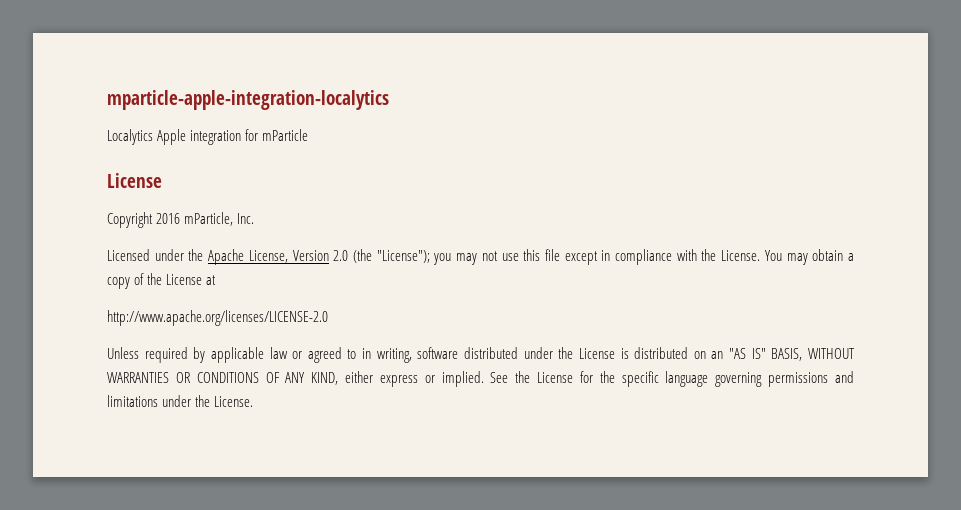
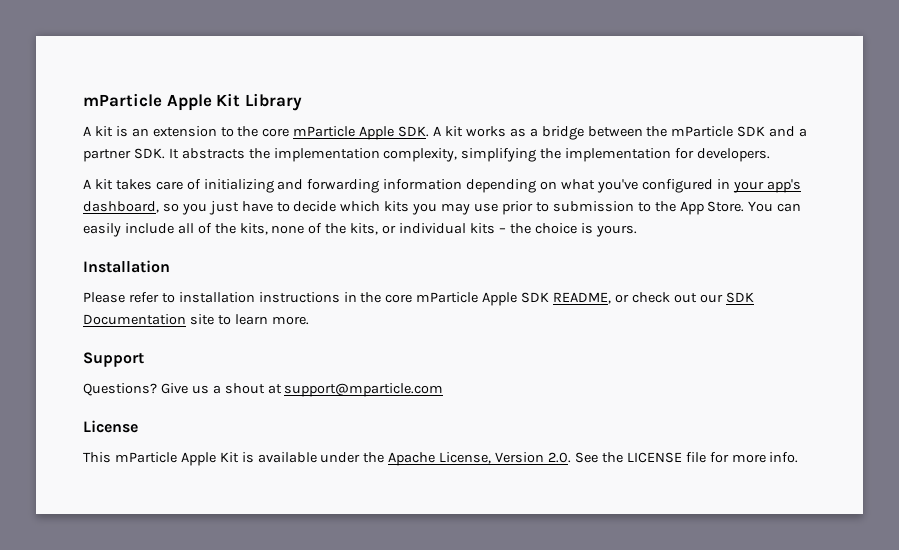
[107,90,389,110] [107,129,309,145] [107,173,162,188] [107,212,255,228] [107,249,150,261] mparticle-apple-integration-localytics // Localytics Apple integration for mParticle // License // Copyright 2016 mParticle, Inc. // Licensed -> [83,93,302,111] [83,126,808,140] [83,148,771,162] [83,179,801,193] [83,201,802,215] [83,223,637,237] [83,260,170,273] [83,292,754,306] [83,314,309,325] [83,352,144,367] [83,383,444,397] [83,420,138,433] [83,452,317,466] mParticle Apple Kit Library // A kit is an extension to the core mParticle Apple SDK. A kit works as a bridge between the mParticle SDK and a partner SDK. It abstracts the implementation complexity, simplifying the implementation for developers. // A kit takes care of initializing and forwarding information depending on what you've configured in your app's dashboard, so you just have to decide which kits you may use prior to submission to the App Store. You can easily include all of the kits, none of the kits, or individual kits – the choice is yours. // Installation // Please refer to installation instructions in the core mParticle Apple SDK README, or check out our SDK Documentation site to learn more. // Support // Questions? Give us a shout at support@mparticle.com // License // This mParticle Apple Kit is available
[333,249,855,265] [107,273,217,289] [107,310,328,326] [107,347,856,363] [107,371,855,387] [107,395,254,407] 2.0 (the "License"); you may not use this file except in compliance with the License. You may obtain a copy of the License at // http://www.apache.org/licenses/LICENSE-2.0 // Unless required by applicable law or agreed to in writing, software distributed under the License is distributed on an "AS IS" BASIS, WITHOUT WARRANTIES OR CONDITIONS OF ANY KIND, either express or implied. See the License for the specific language governing permissions and limitations under the License. -> [548,452,799,463] 2.0. See the LICENSE file for more info.

